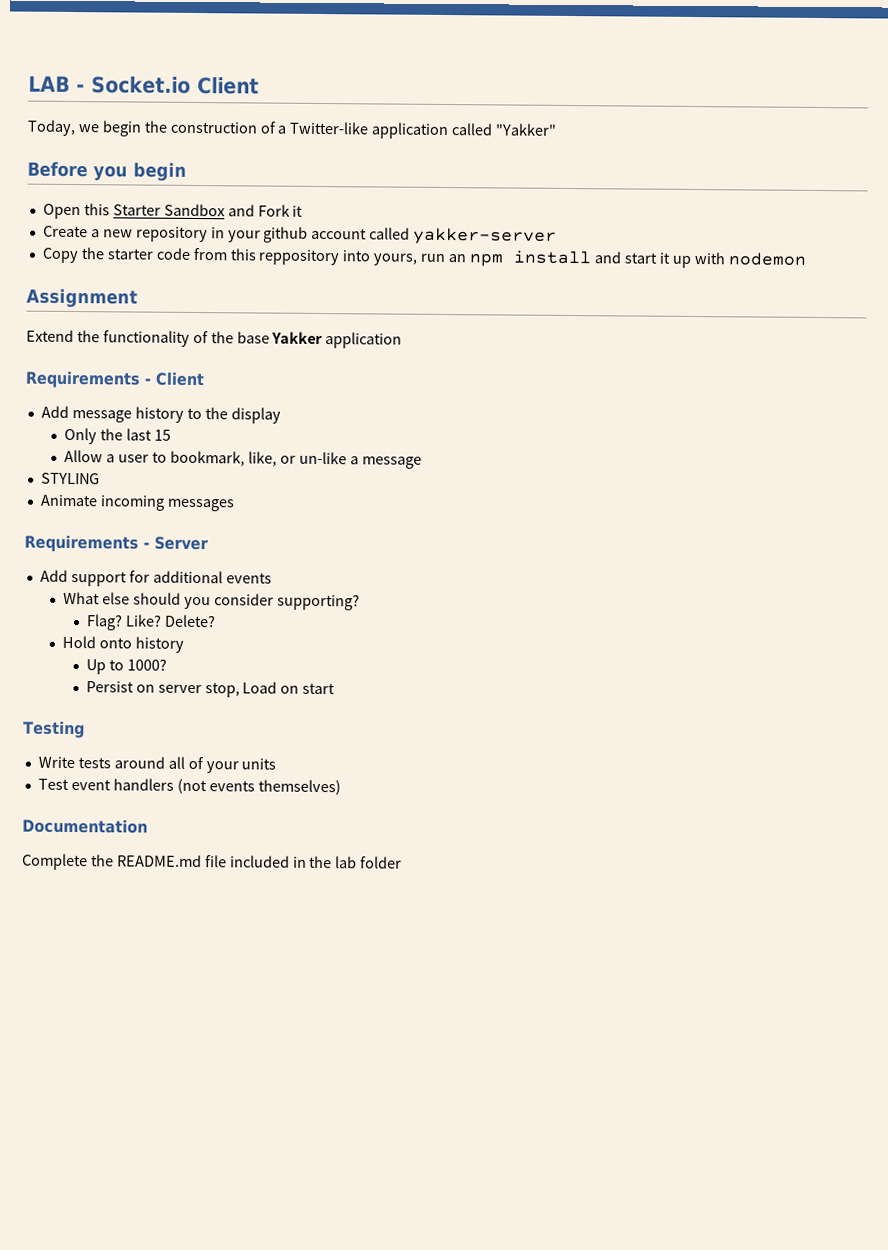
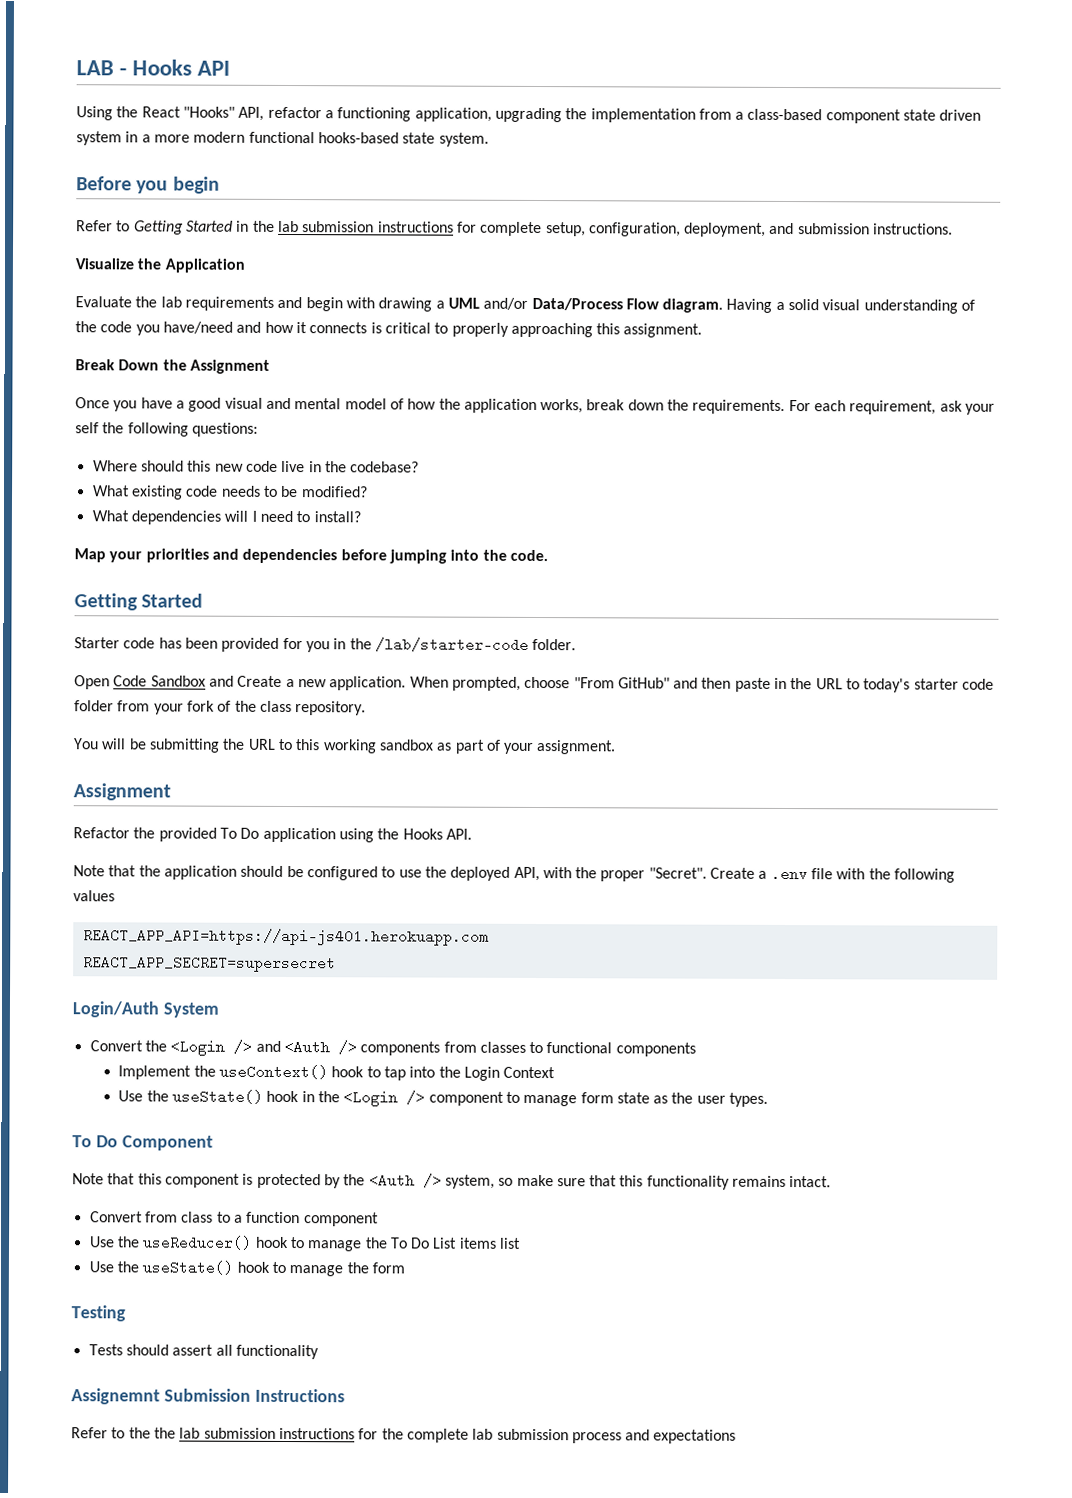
[91,76,259,95] [27,119,558,140] [27,161,187,181] [42,203,304,220] [42,225,558,245] [41,247,806,268] [26,288,138,308] [26,329,403,349] [25,370,205,389] [40,405,281,424] [64,427,172,445] [64,449,422,469] [40,472,100,485] [39,494,235,512] [24,534,209,553] [39,569,272,587] [63,591,360,611] [85,614,216,631] [62,635,185,653] [85,658,167,675] [85,681,336,698] [23,720,85,739] [37,756,277,774] [37,778,341,796] [22,818,148,834] [22,853,403,871] Socket.io Client // Today, we begin the construction of a Twitter-like application called "Yakker" // Before you begin // Open this Starter Sandbox and Fork it // Create a new repository in your github account called yakker-server // Copy the starter code from this reppository into yours, run an npm install and start it up with nodemon // Assignment // Extend the functionality of the base Yakker application // Requirements - Client // Add message history to the display // Only the last 15 // Allow a user to bookmark, like, or un-like a message // STYLING // Animate incoming messages // Requirements - Server // Add support for additional events // What else should you consider supporting? // Flag? Like? Delete? // Hold onto history // Up to 1000? // Persist on server stop, Load on start // Testing // Write tests around all of your units // Test event handlers (not events themselves) // Documentation // Complete the README.md file included in the lab folder -> [132,59,231,76] [76,106,982,124] [76,131,489,147] [76,176,220,194] [76,220,954,237] [75,258,245,273] [75,296,976,314] [75,321,703,338] [75,359,270,374] [75,397,996,415] [75,422,258,437] [92,460,420,473] [92,485,368,500] [91,510,361,525] [74,548,548,564] [74,593,204,611] [74,637,577,653] [74,675,995,693] [74,700,367,716] [73,738,617,755] [73,783,171,801] [73,827,472,843] [73,865,956,883] [73,890,115,902] [82,928,489,946] [82,955,336,973] [72,1001,219,1018] [89,1039,696,1057] [118,1064,556,1081] [118,1089,769,1107] [72,1135,213,1151] [72,1173,832,1190] [89,1211,379,1227] [88,1235,522,1252] [88,1260,405,1277] [71,1305,126,1322] [88,1344,319,1360] [71,1388,345,1405] [71,1427,737,1444] Hooks API // Using the React "Hooks" API, refactor a functioning application, upgrading the implementation from a class-based component state driven system in a more modern functional hooks-based state system. // Before you begin // Refer to Getting Started in the lab submission instructions for complete setup, configuration, deployment, and submission instructions. // Visualize the Application // Evaluate the lab requirements and begin with drawing a UML and/or Data/Process Flow diagram. Having a solid visual understanding of the code you have/need and how it connects is critical to properly approaching this assignment. // Break Down the Assignment // Once you have a good visual and mental model of how the application works, break down the requirements. For each requirement, ask your self the following questions: // Where should this new code live in the codebase? // What existing code needs to be modified? // What dependencies will I need to install? // Map your priorities and dependencies before jumping into the code. // Getting Started // Starter code has been provided for you in the /lab/starter-code folder. // Open Code Sandbox and Create a new application. When prompted, choose "From GitHub" and then paste in the URL to today's starter code folder from your fork of the class repository. // You will be submitting the URL to this working sandbox as part of your assignment. // Assignment // Refactor the provided To Do application using the Hooks API. // Note that the application should be configured to use the deployed API, with the proper "Secret". Create a .env file with the following values // REACT_APP_API=https://api-js401.herokuapp.com // REACT_APP_SECRET=supersecret // Login/Auth System // Convert the <Login /> and <Auth /> components from classes to functional components // Implement the useContext() hook to tap into the Login Context // Use the useState() hook in the <Login /> component to manage form state as the user types. // To Do Component // Note that this component is protected by the <Auth /> system, so make sure that this functionality remains intact. // Convert from class to a function component // Use the useReducer() hook to manage the To Do List items list // Use the useState() hook to manage the form // Testing // Tests should assert all functionality // Assignemnt Submission Instructions // Refer to the the lab submission instructions for the complete lab submission process and expectations

